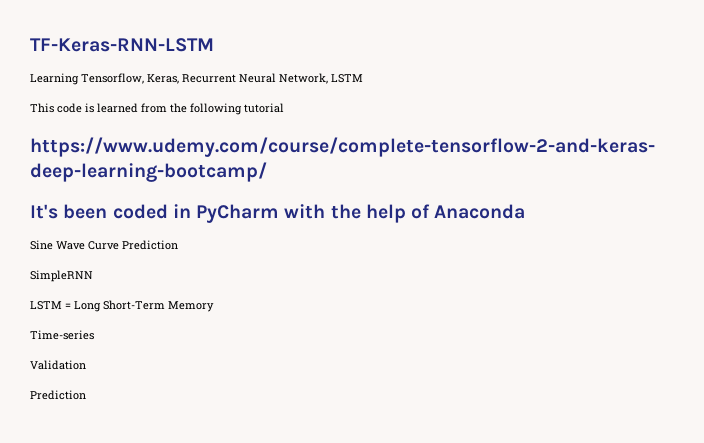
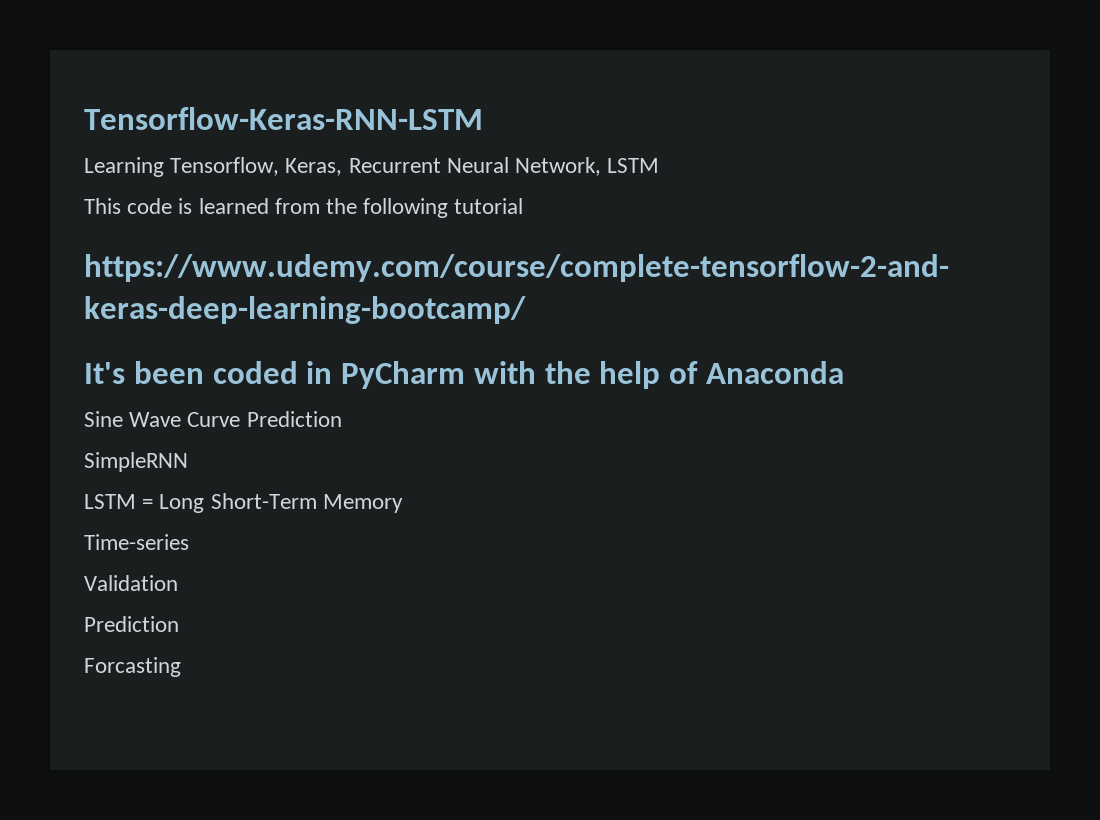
[30,38,214,52] TF-Keras-RNN-LSTM -> [84,107,483,130] Tensorflow-Keras-RNN-LSTM
(86, 395) none -> [84,657,181,677] // Forcasting

